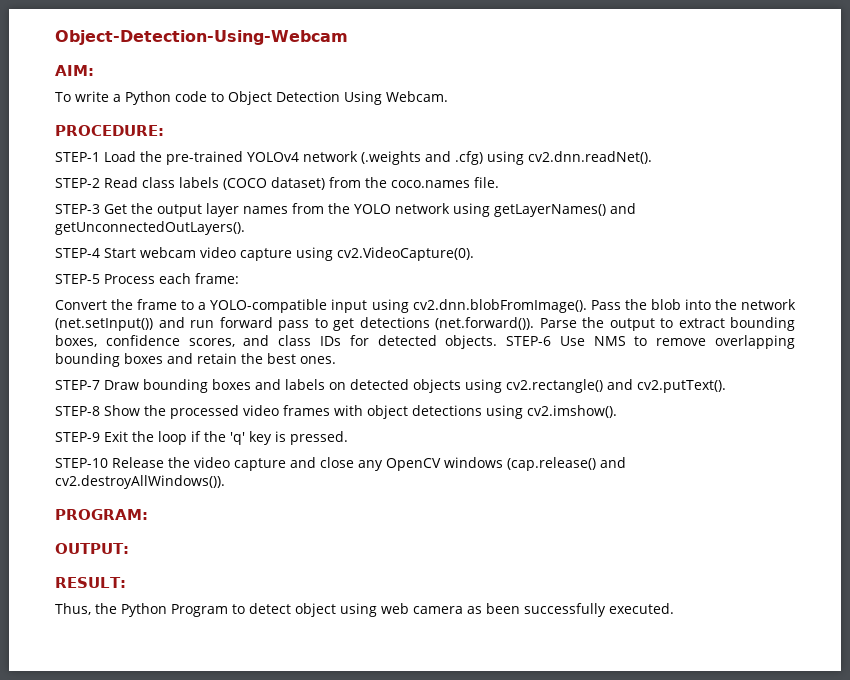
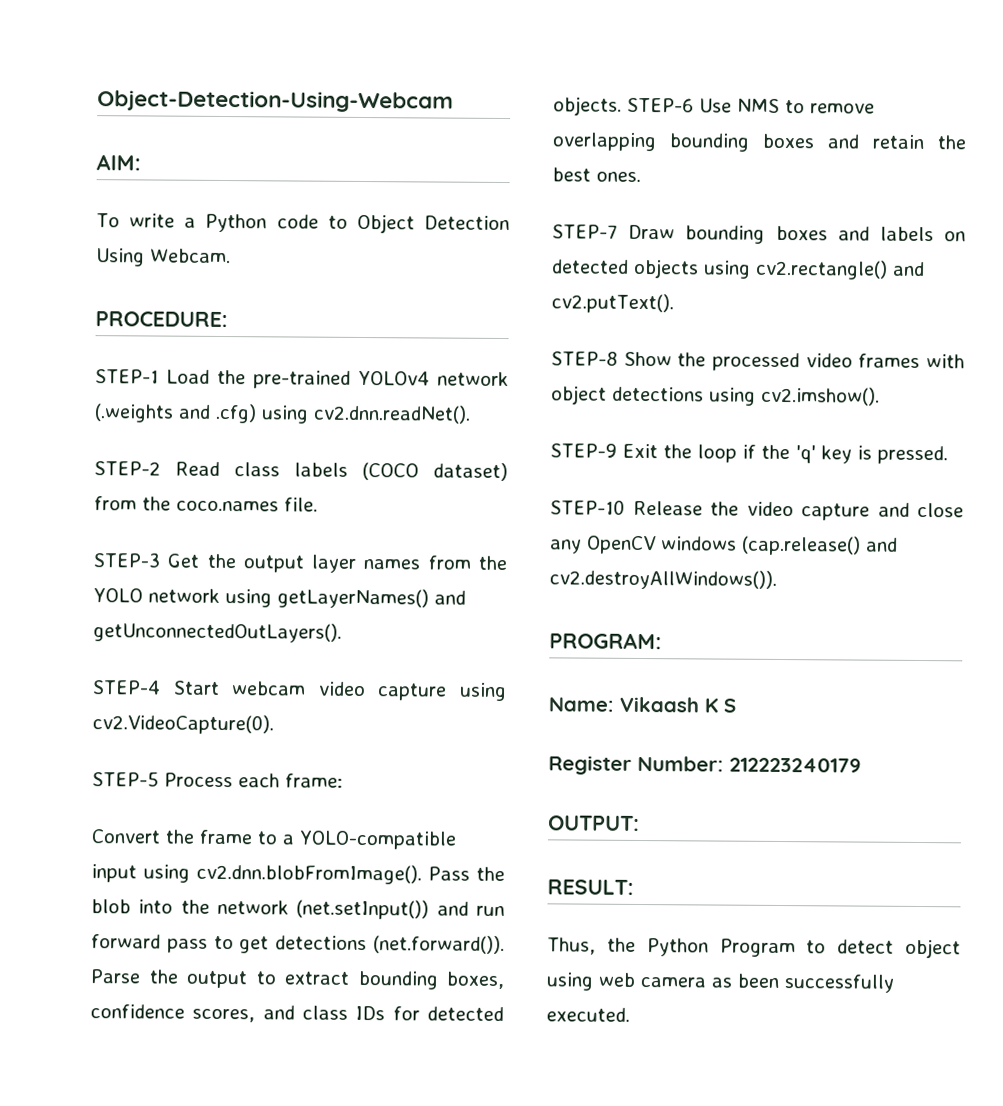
(148, 514) none -> [548,696,736,713] [548,755,861,775] // Name: Vikaash K S // Register Number: 212223240179

